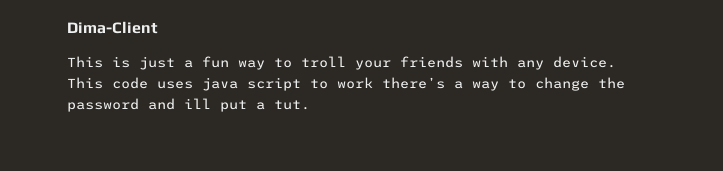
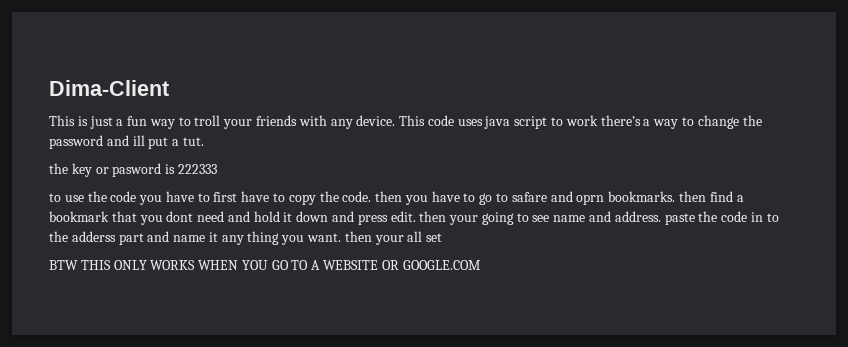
(310, 105) none -> [49,163,217,177] [49,191,744,205] [49,211,779,225] [49,231,443,245] [49,260,481,270] // the key or pasword is 222333 // to use the code you have to first have to copy the code. then you have to go to safare and oprn bookmarks. then find a bookmark that you dont need and hold it down and press edit. then your going to see name and address. paste the code in to the adderss part and name it any thing you want. then your all set // BTW THIS ONLY WORKS WHEN YOU GO TO A WEBSITE OR GOOGLE.COM

